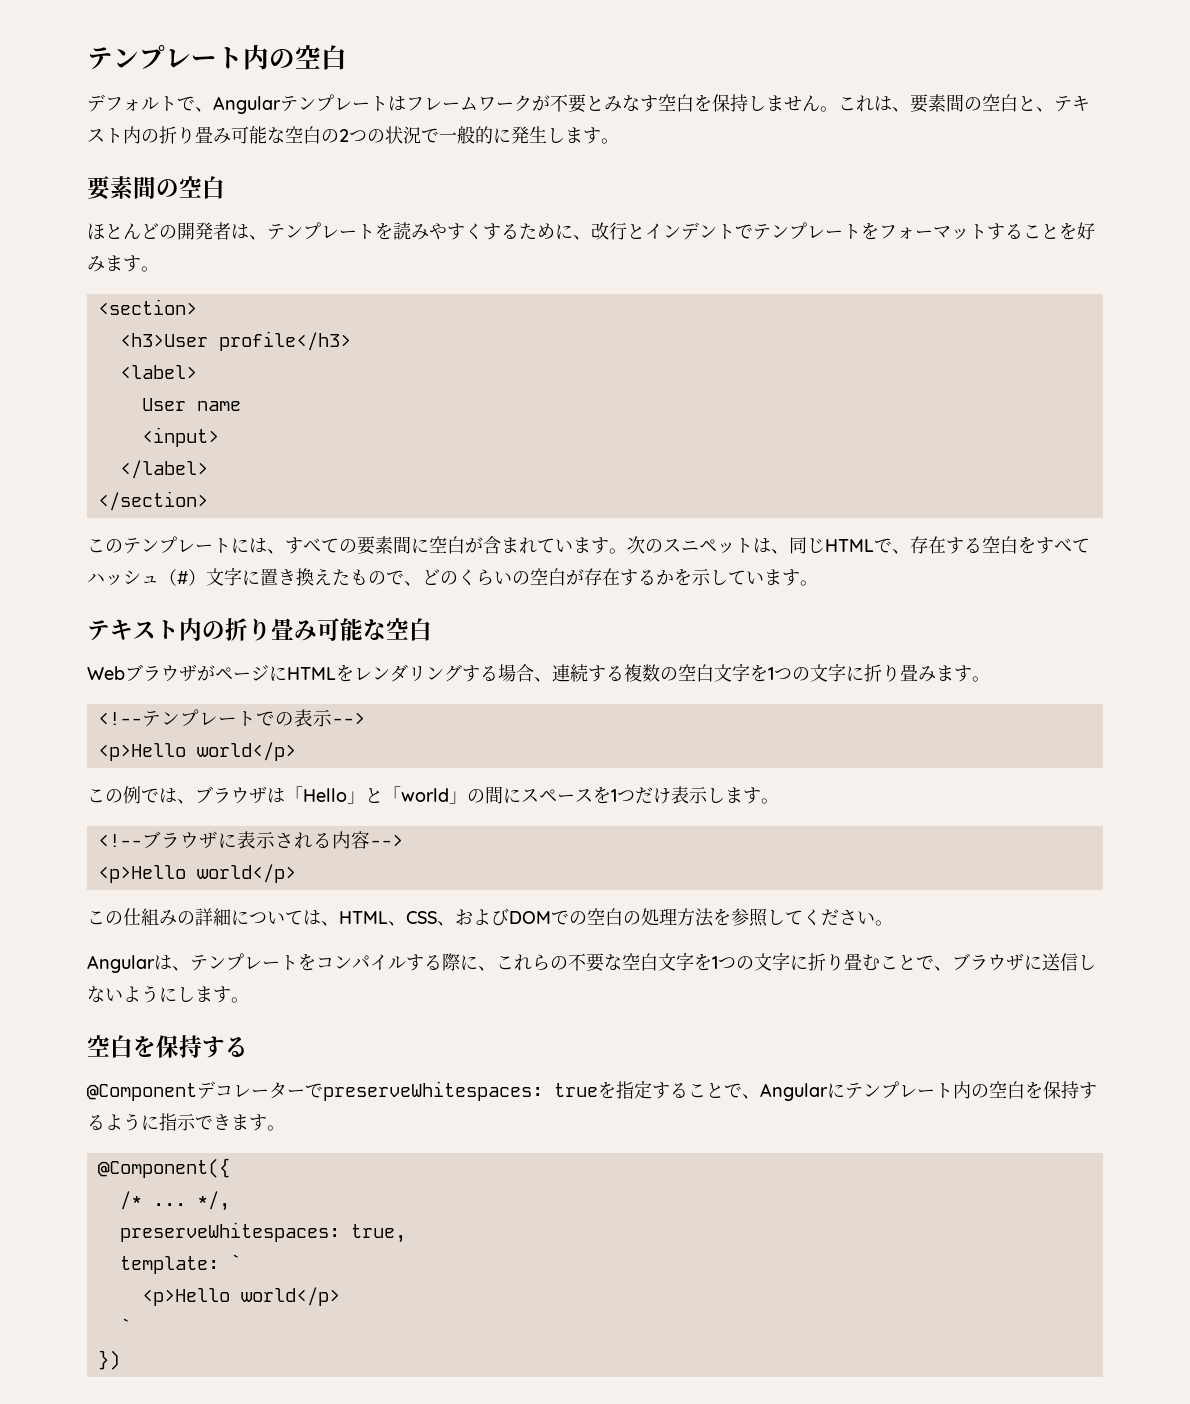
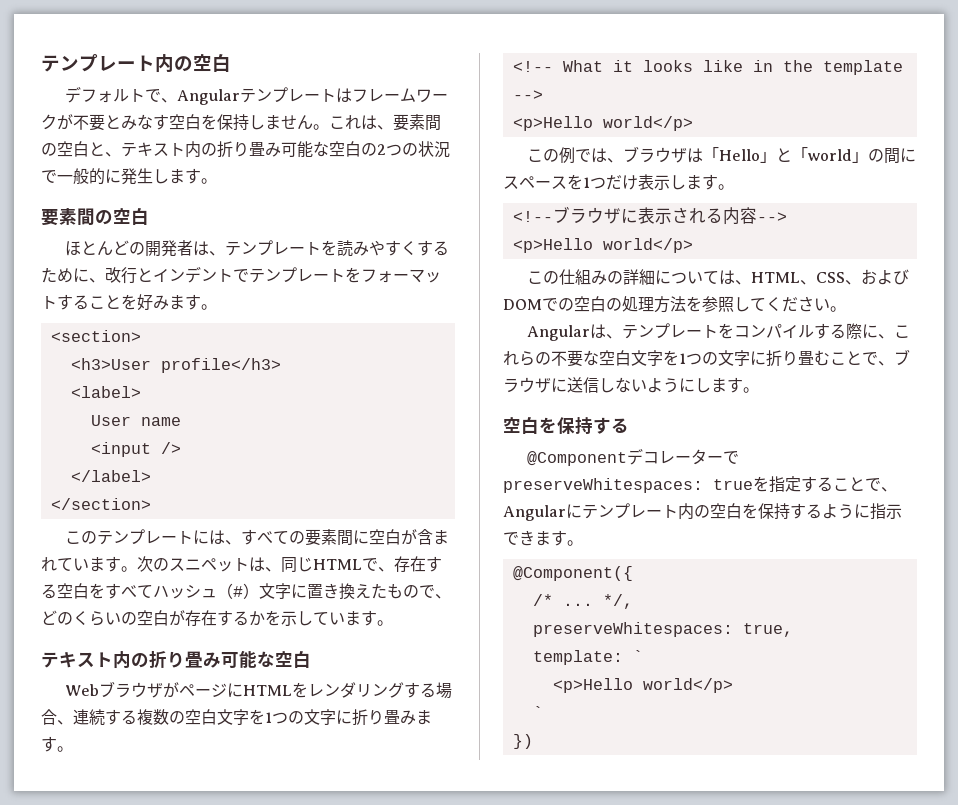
[141,427,219,447] <input> -> [90,442,181,457] <input />
[141,709,332,727] テンプレートでの表示 -> [562,60,903,75] What it looks like in the template

